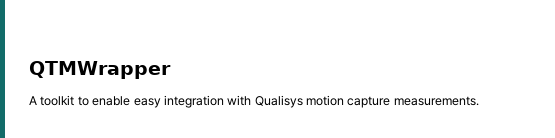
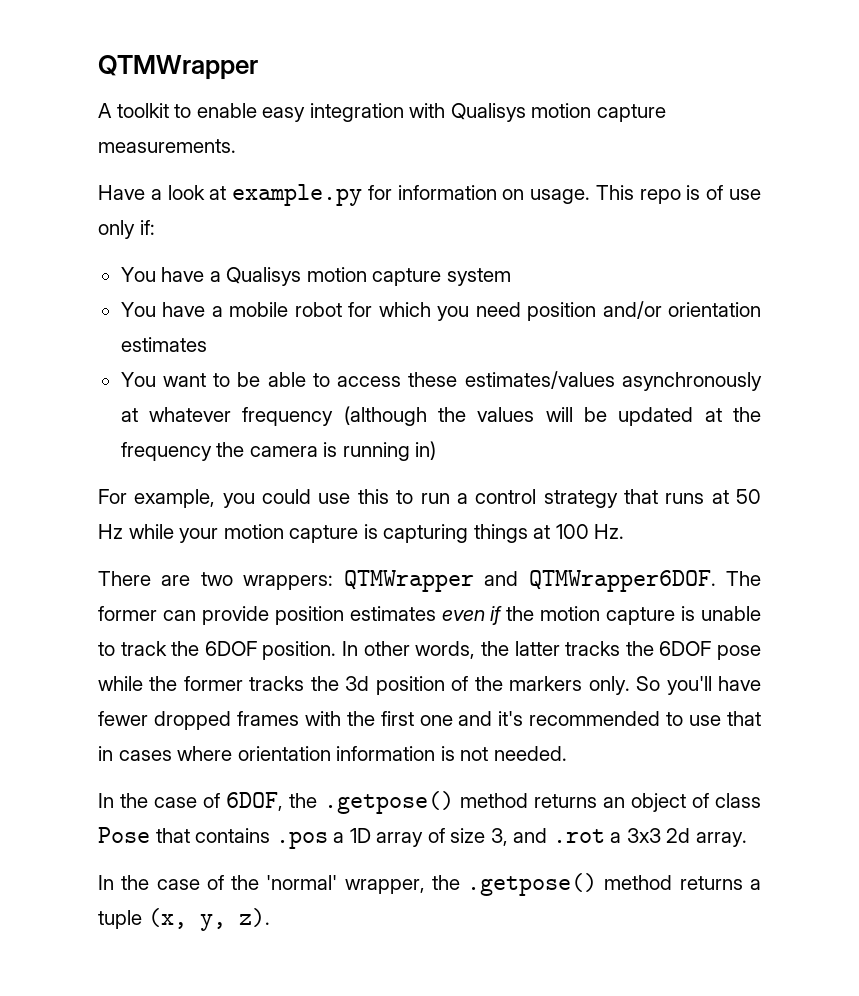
(479, 101) none -> [98,184,762,206] [98,220,155,239] [120,267,511,286] [120,301,761,321] [120,337,207,352] [120,371,763,391] [120,406,762,426] [120,441,437,461] [98,489,761,508] [98,524,625,543] [98,570,761,592] [98,606,761,625] [98,641,762,660] [98,676,761,695] [98,711,761,730] [98,746,567,761] [98,791,762,814] [98,827,748,849] [98,873,761,896] [98,908,270,931] // Have a look at example.py for information on usage. This repo is of use only if: // You have a Qualisys motion capture system // You have a mobile robot for which you need position and/or orientation estimates // You want to be able to access these estimates/values asynchronously at whatever frequency (although the values will be updated at the frequency the camera is running in) // For example, you could use this to run a control strategy that runs at 50 Hz while your motion capture is capturing things at 100 Hz. // There are two wrappers: QTMWrapper and QTMWrapper6DOF. The former can provide position estimates even if the motion capture is unable to track the 6DOF position. In other words, the latter tracks the 6DOF pose while the former tracks the 3d position of the markers only. So you'll have fewer dropped frames with the first one and it's recommended to use that in cases where orientation information is not needed. // In the case of 6DOF, the .getpose() method returns an object of class Pose that contains .pos a 1D array of size 3, and .rot a 3x3 2d array. // In the case of the 'normal' wrapper, the .getpose() method returns a tuple (x, y, z).

